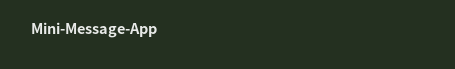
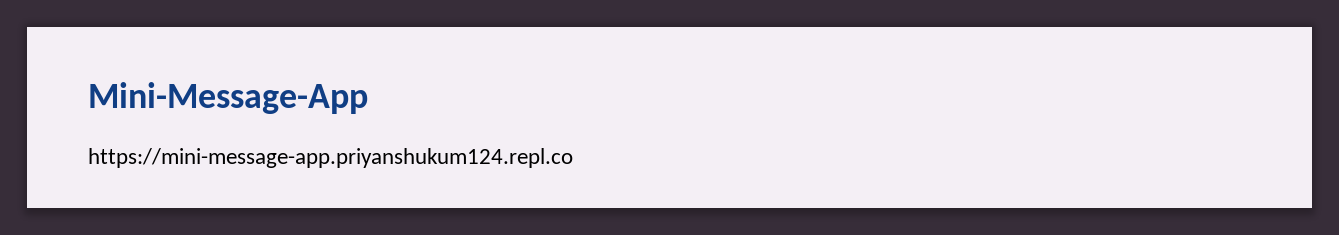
(157, 30) none -> [88,148,573,168] // https://mini-message-app.priyanshukum124.repl.co

